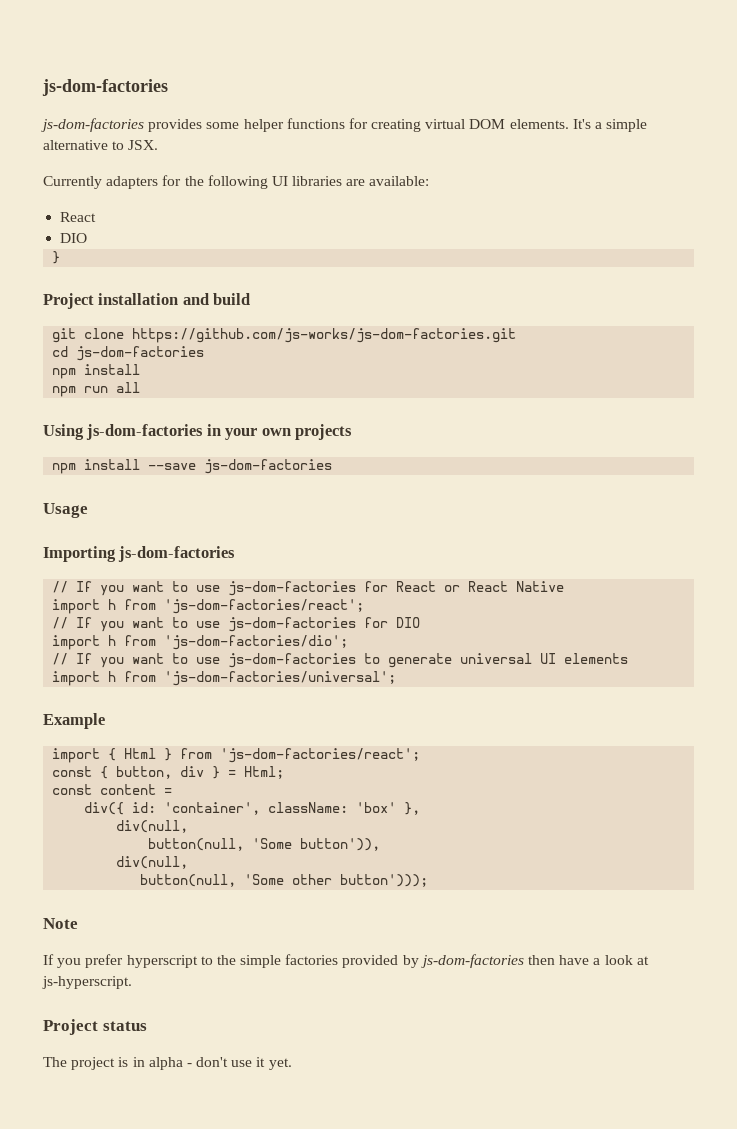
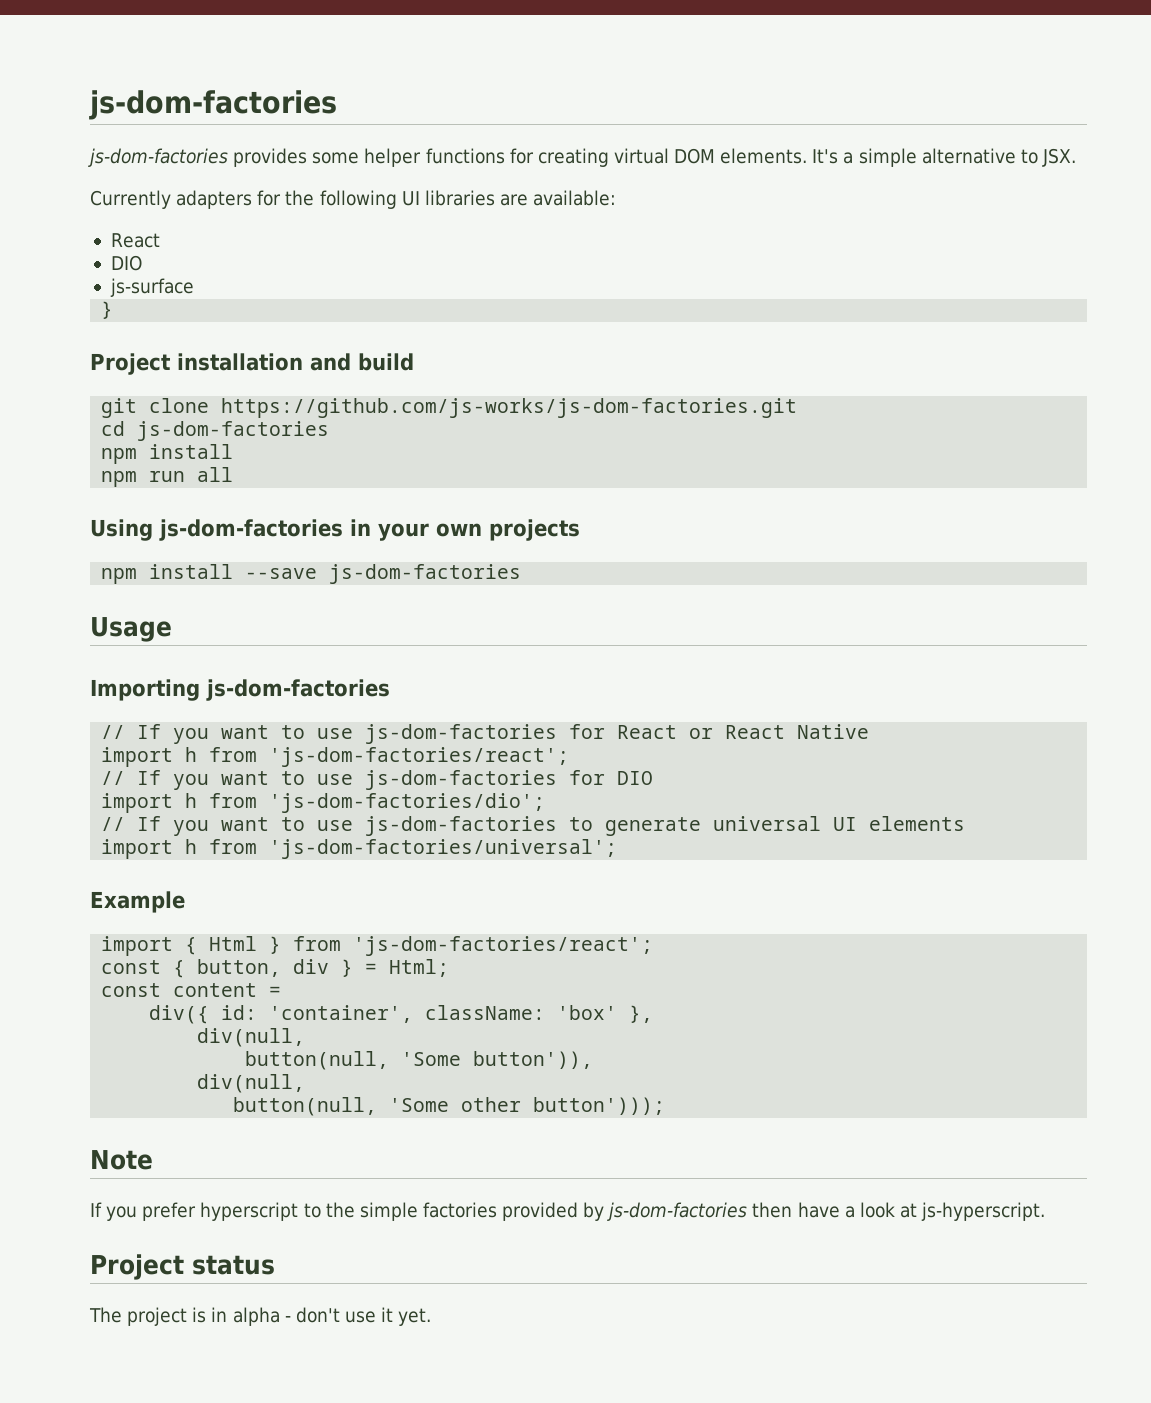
(88, 238) none -> [109,278,194,297] // js-surface

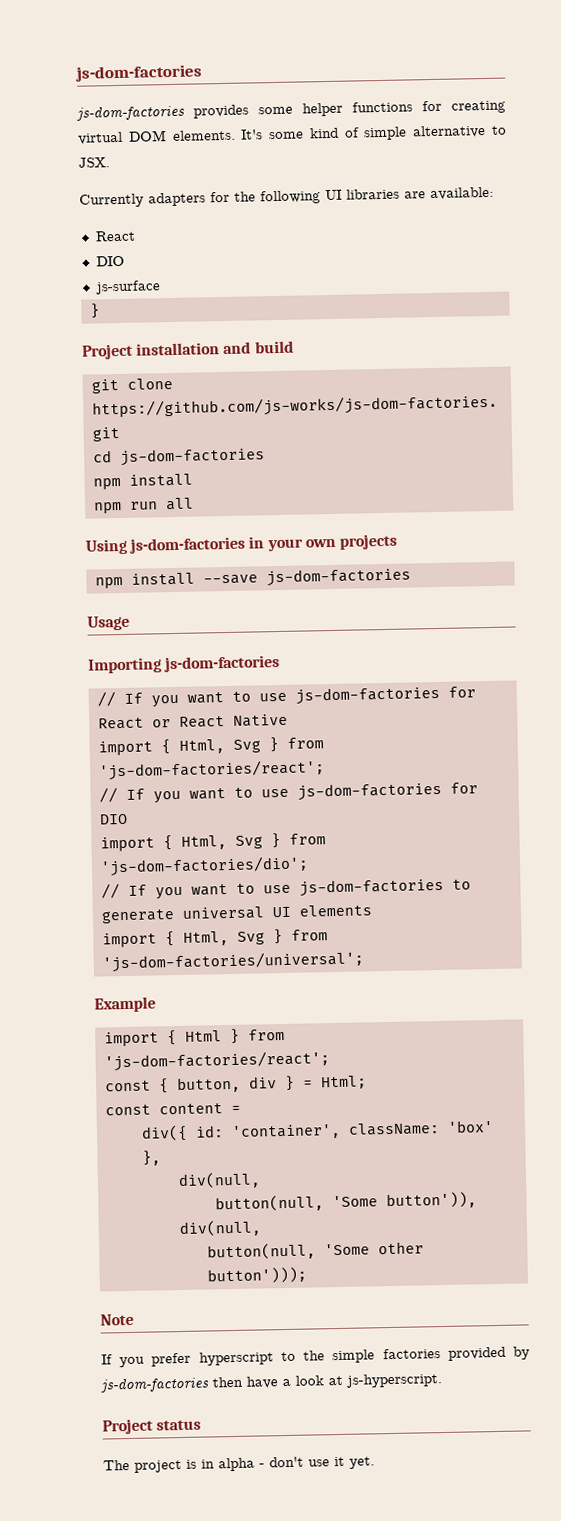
[843,152,854,164] a -> [269,127,360,140] some kind of
[185,747,198,762] h -> [160,737,279,755] { Html, Svg }
[185,793,198,808] h -> [162,833,281,851] { Html, Svg }
[185,839,198,854] h -> [164,928,283,947] { Html, Svg }

